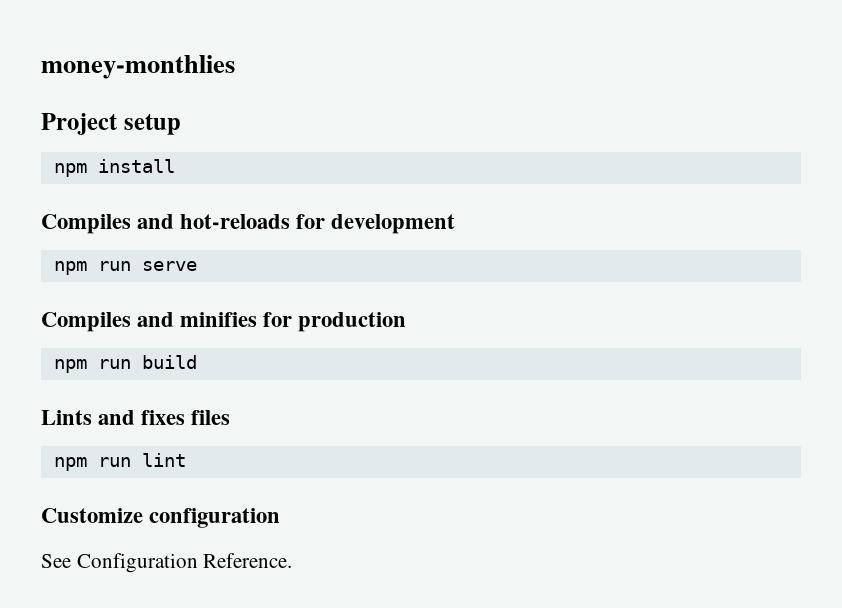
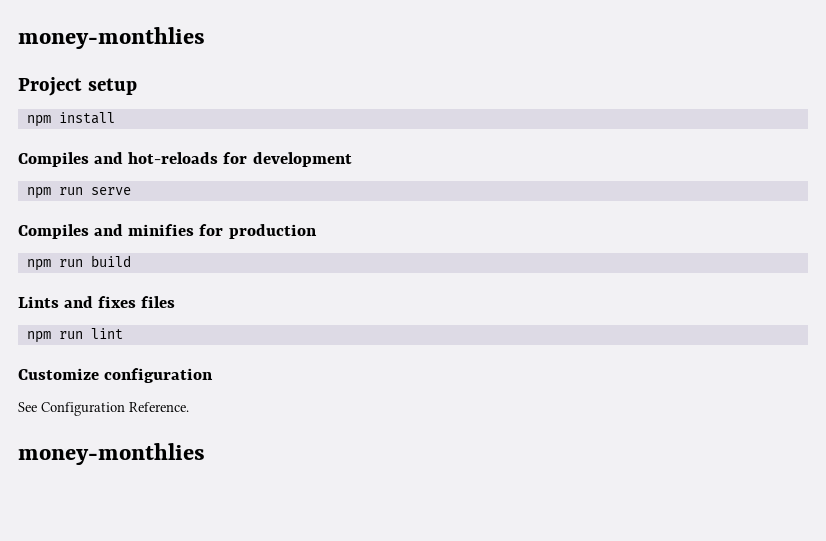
(293, 560) none -> [18,443,205,465] // money-monthlies

